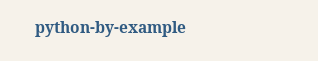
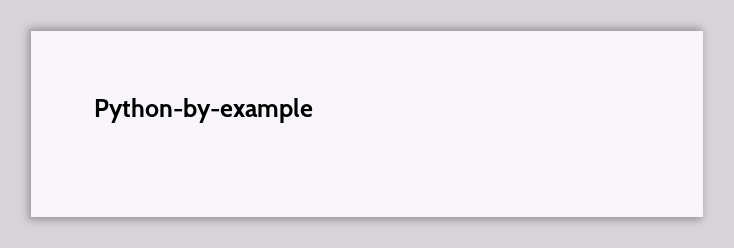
[35,21,186,37] python-by-example -> [94,98,313,123] Python-by-example

